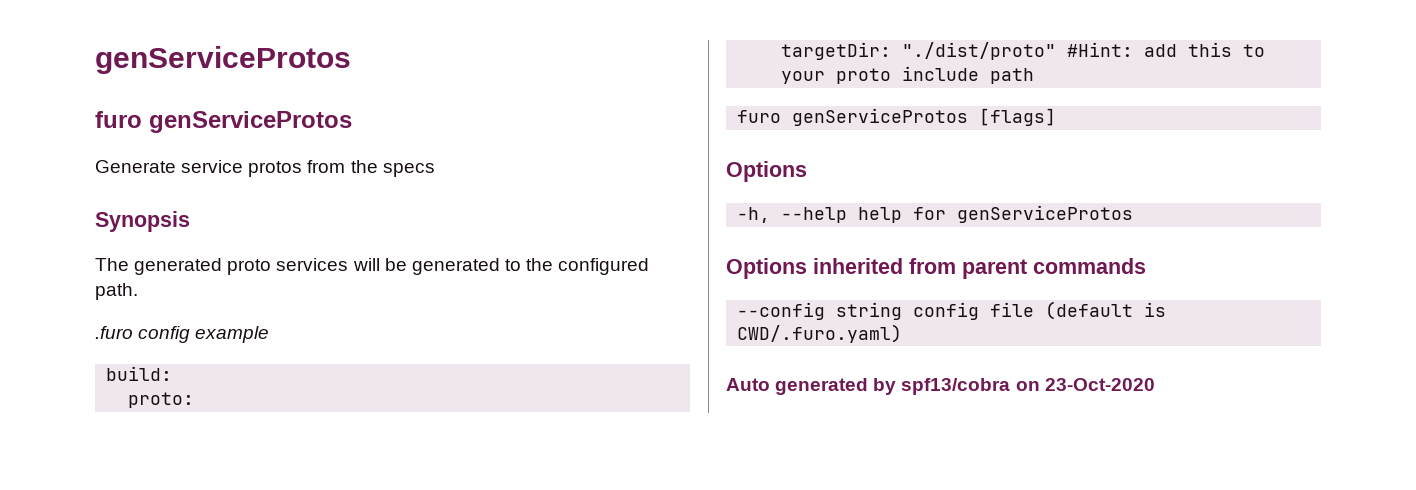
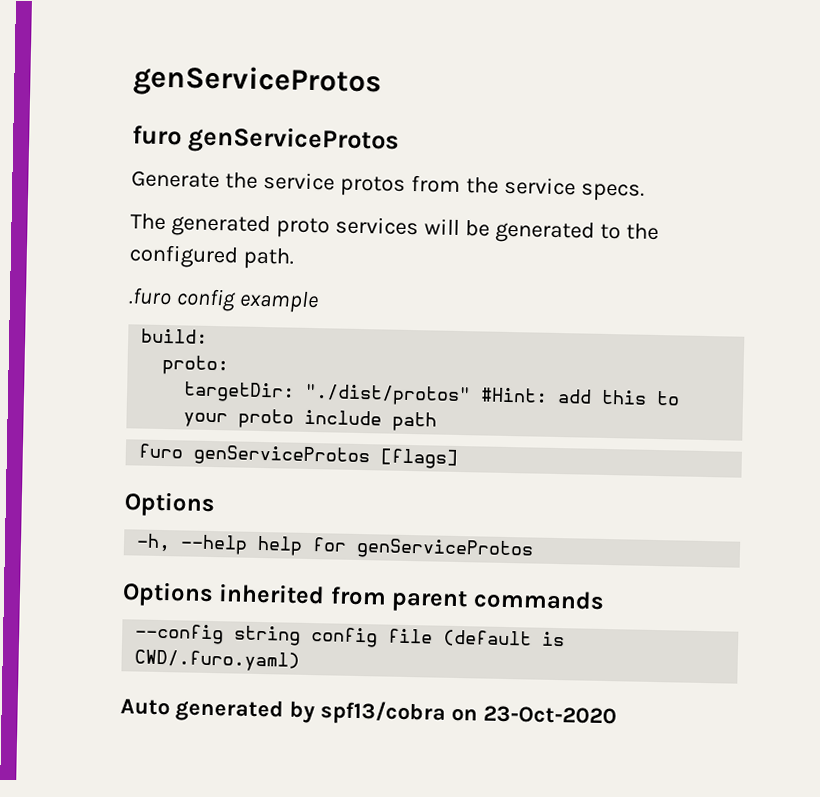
(176, 166) none -> [224,172,258,189] the
[382,163,435,177] [95,211,190,232] specs // Synopsis -> [503,176,645,202] service specs.
[902,42,1057,60] "./dist/proto" -> [304,383,472,407] "./dist/protos"

